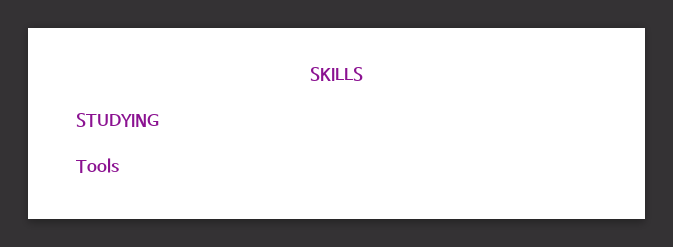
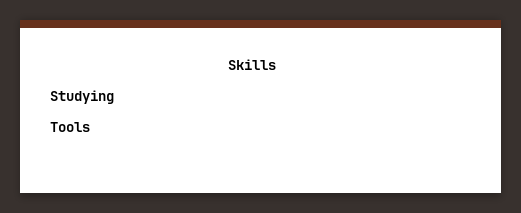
[310,67,363,81] [76,113,159,127] SKILLS // STUDYING -> [227,59,276,70] [50,90,114,104] Skills // Studying

